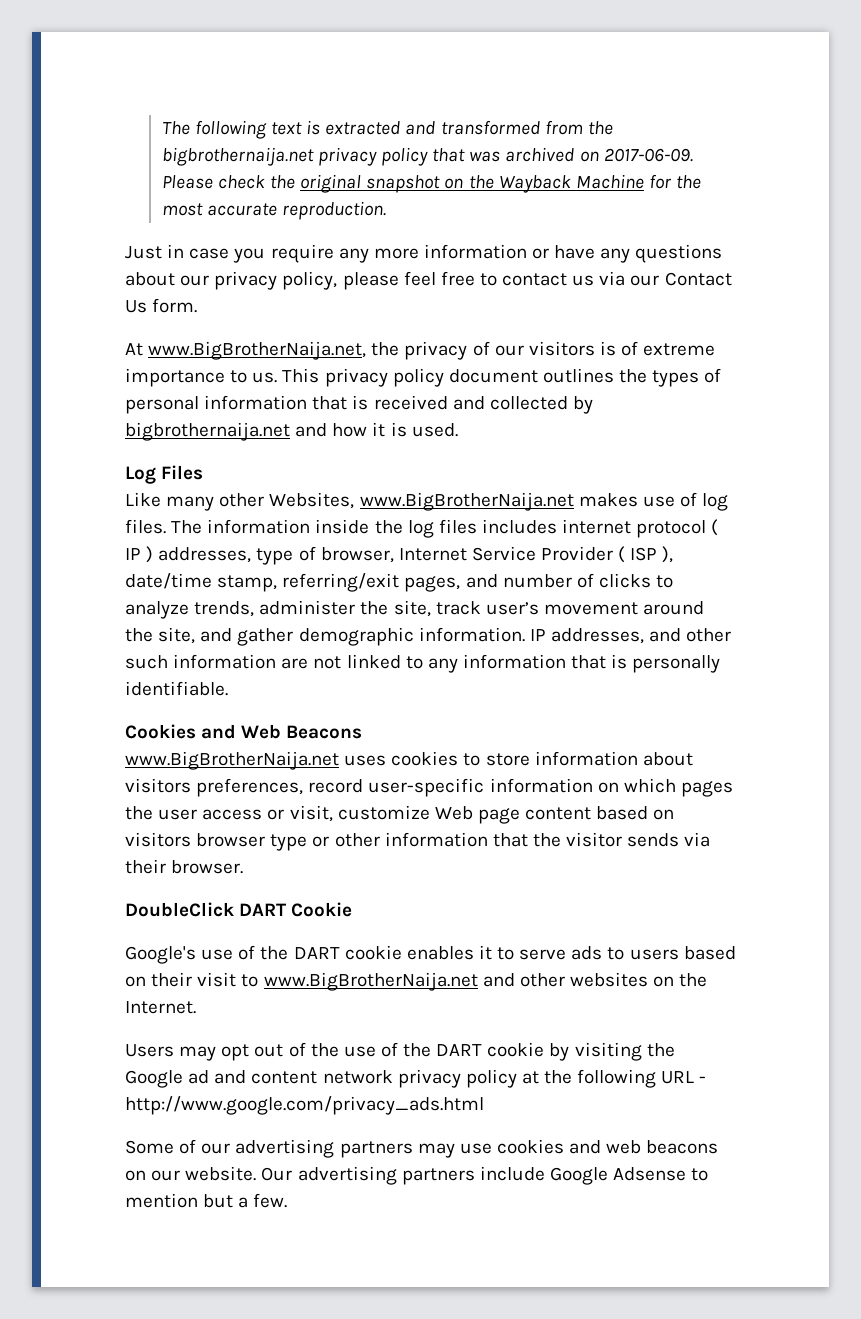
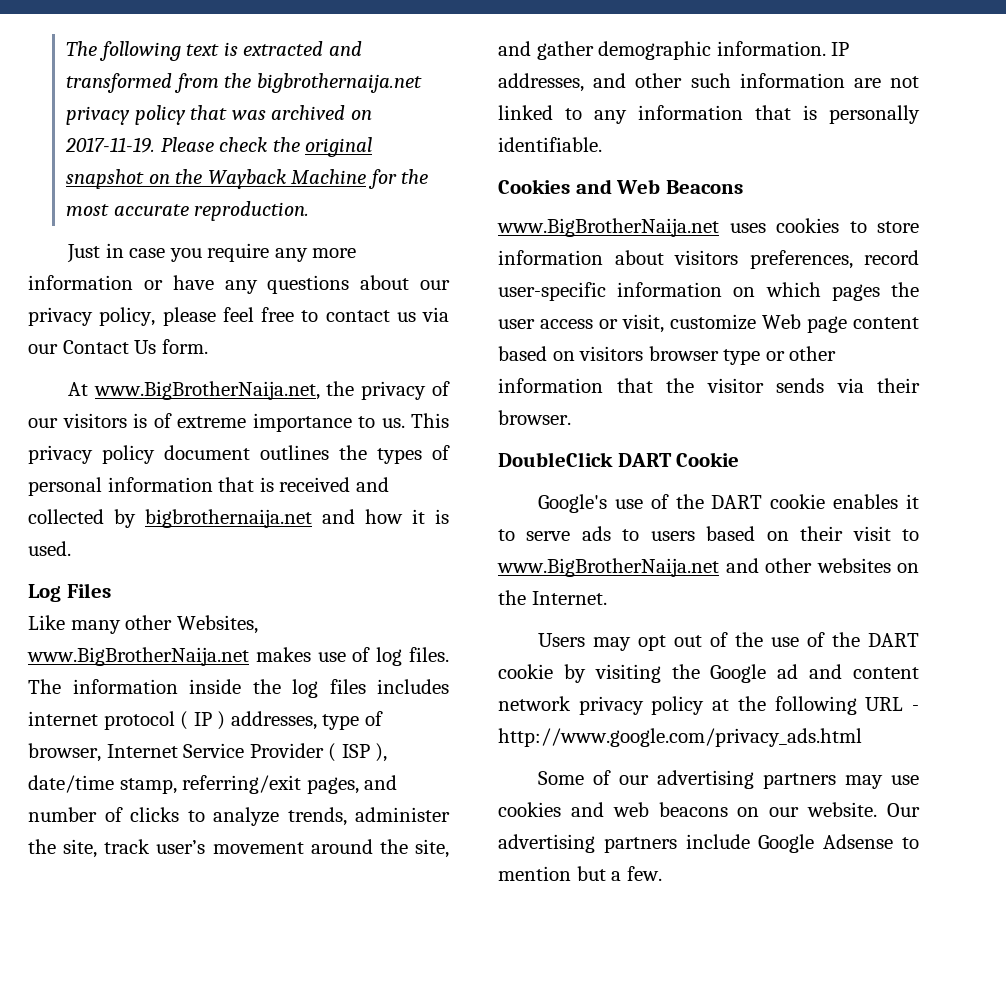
[603,148,693,162] 2017-06-09. -> [65,137,156,153] 2017-11-19.

